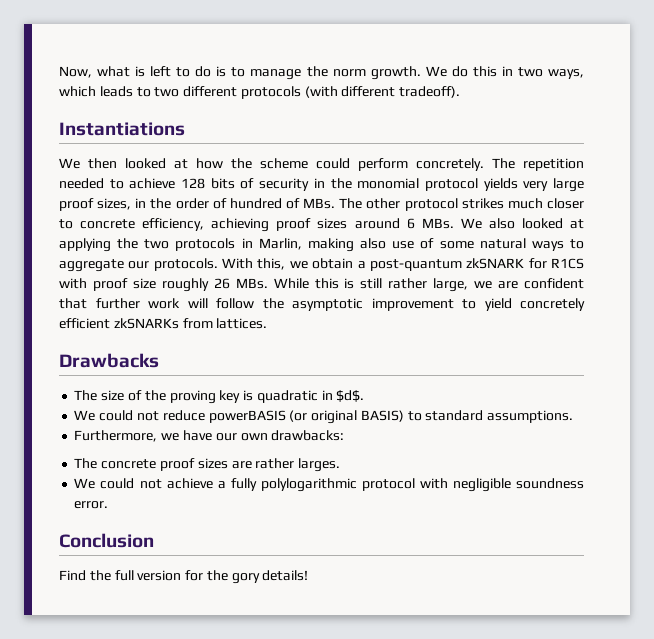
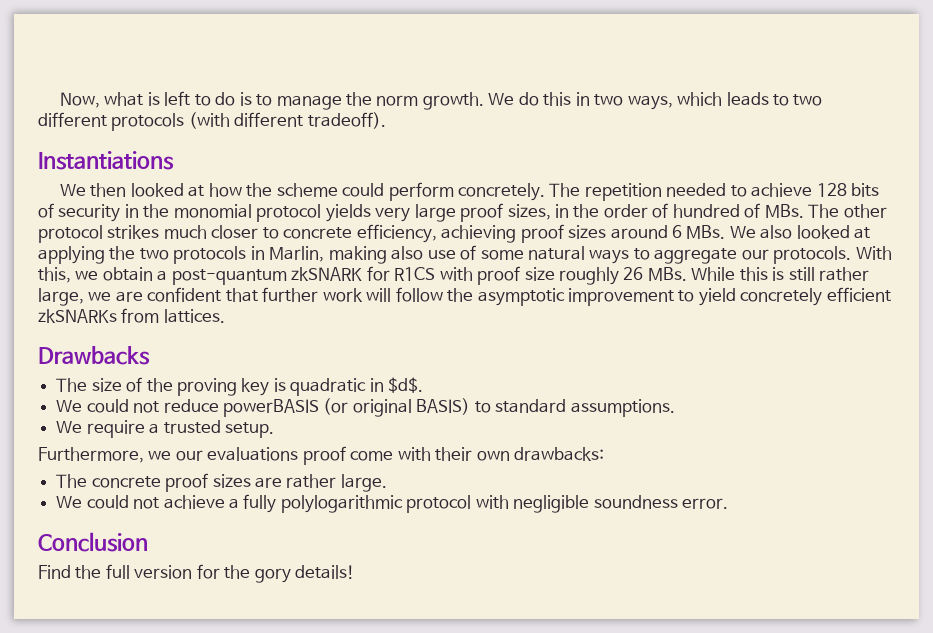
[74,430,237,442] Furthermore, we have our -> [56,420,274,438] [38,446,473,465] We require a trusted setup. // Furthermore, we our evaluations proof come with their
[298,458,341,472] larges. -> [340,474,387,492] large.

